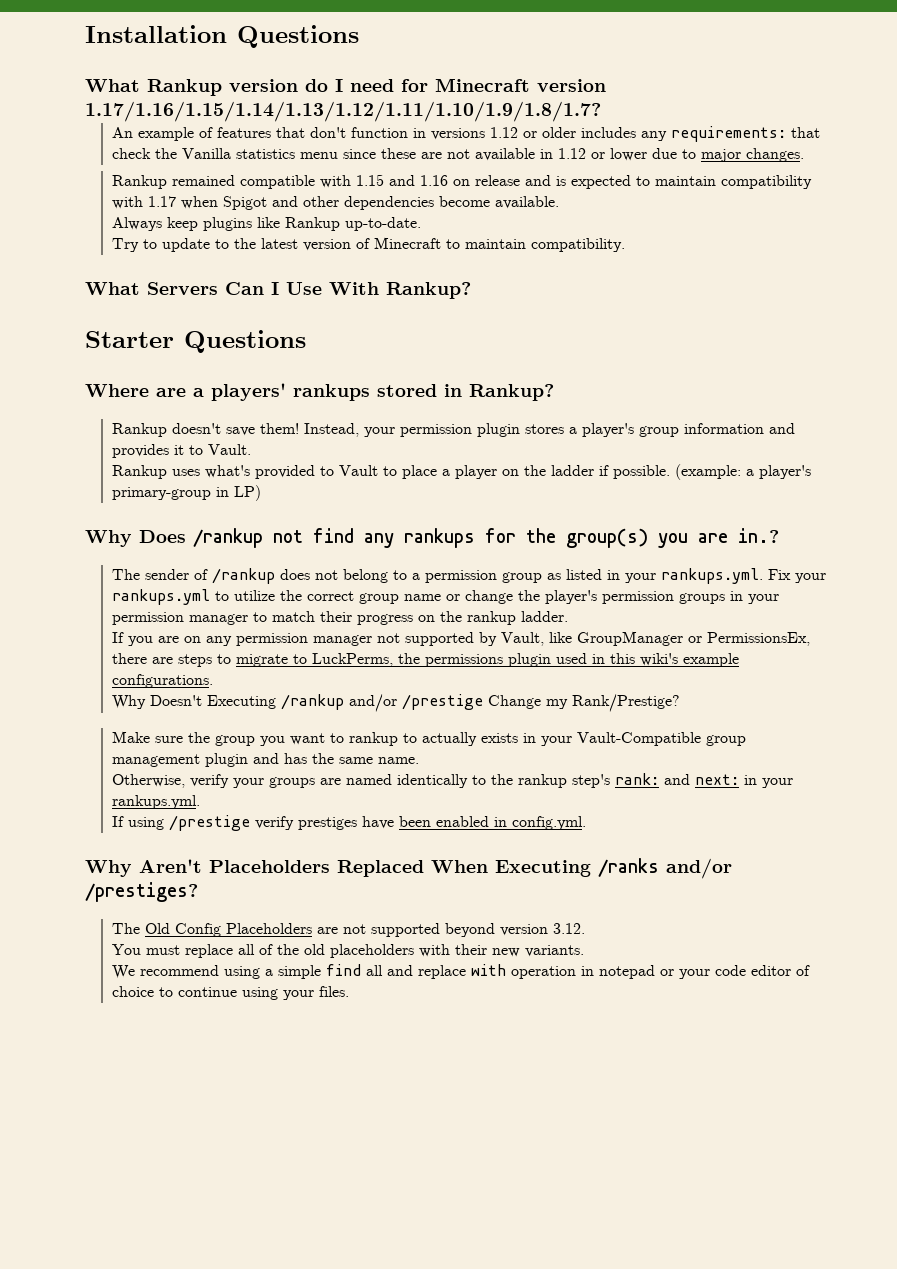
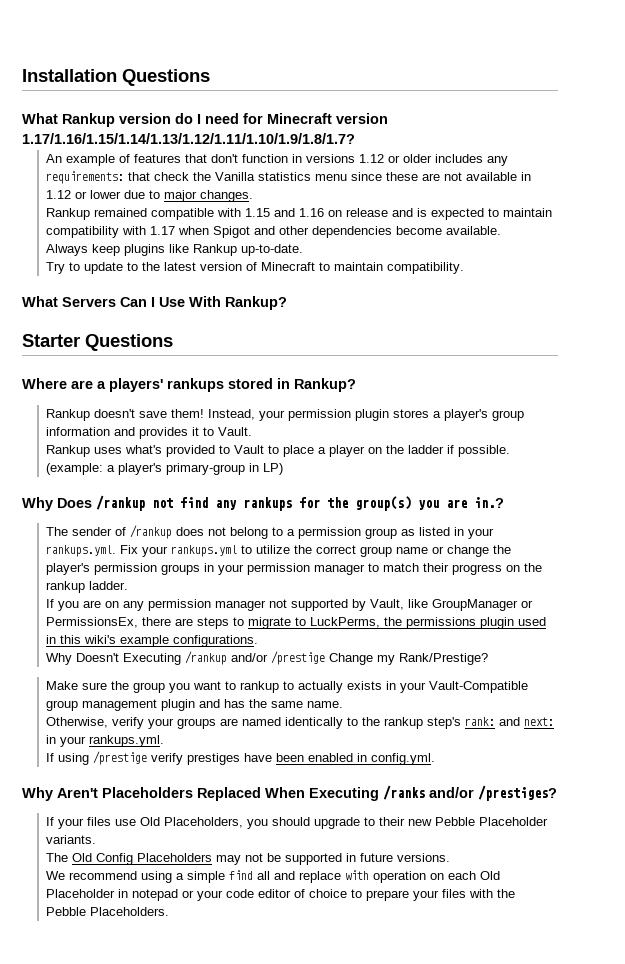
[112,923,586,937] [112,944,585,958] The Old Config Placeholders are not supported beyond version 3.12. // You must replace all of the old placeholders with their new variants. -> [46,817,549,829] [46,835,97,844] [46,853,451,865] If your files use Old Placeholders, you should upgrade to their new Pebble Placeholder variants. // The Old Config Placeholders may not be supported in future versions.
(577, 972) none -> [430,871,501,880] [46,889,116,898] on each Old Placeholder
[178,986,350,1000] continue using your files. -> [366,889,516,901] [46,907,170,916] prepare your files with the Pebble Placeholders.

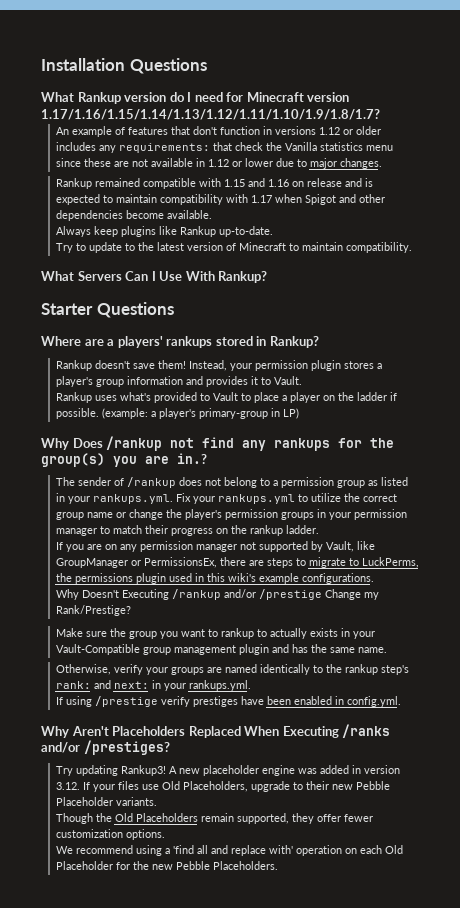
(557, 793) none -> [55,765,400,776] [55,782,80,790] Try updating Rankup3! A new placeholder engine was added in version 3.12.
[247,817,311,829] you should -> (248, 786) none
[46,853,451,865] The Old Config Placeholders may not be supported in future versions. -> [55,813,373,824] [55,829,165,840] Though the Old Placeholders remain supported, they offer fewer customization options.
[187,870,254,883] simple find -> [172,845,194,854] 'find
[345,870,370,880] with -> [268,845,293,854] with'
[118,889,516,901] in notepad or your code editor of choice to prepare your files with the -> [115,861,173,870] for the new

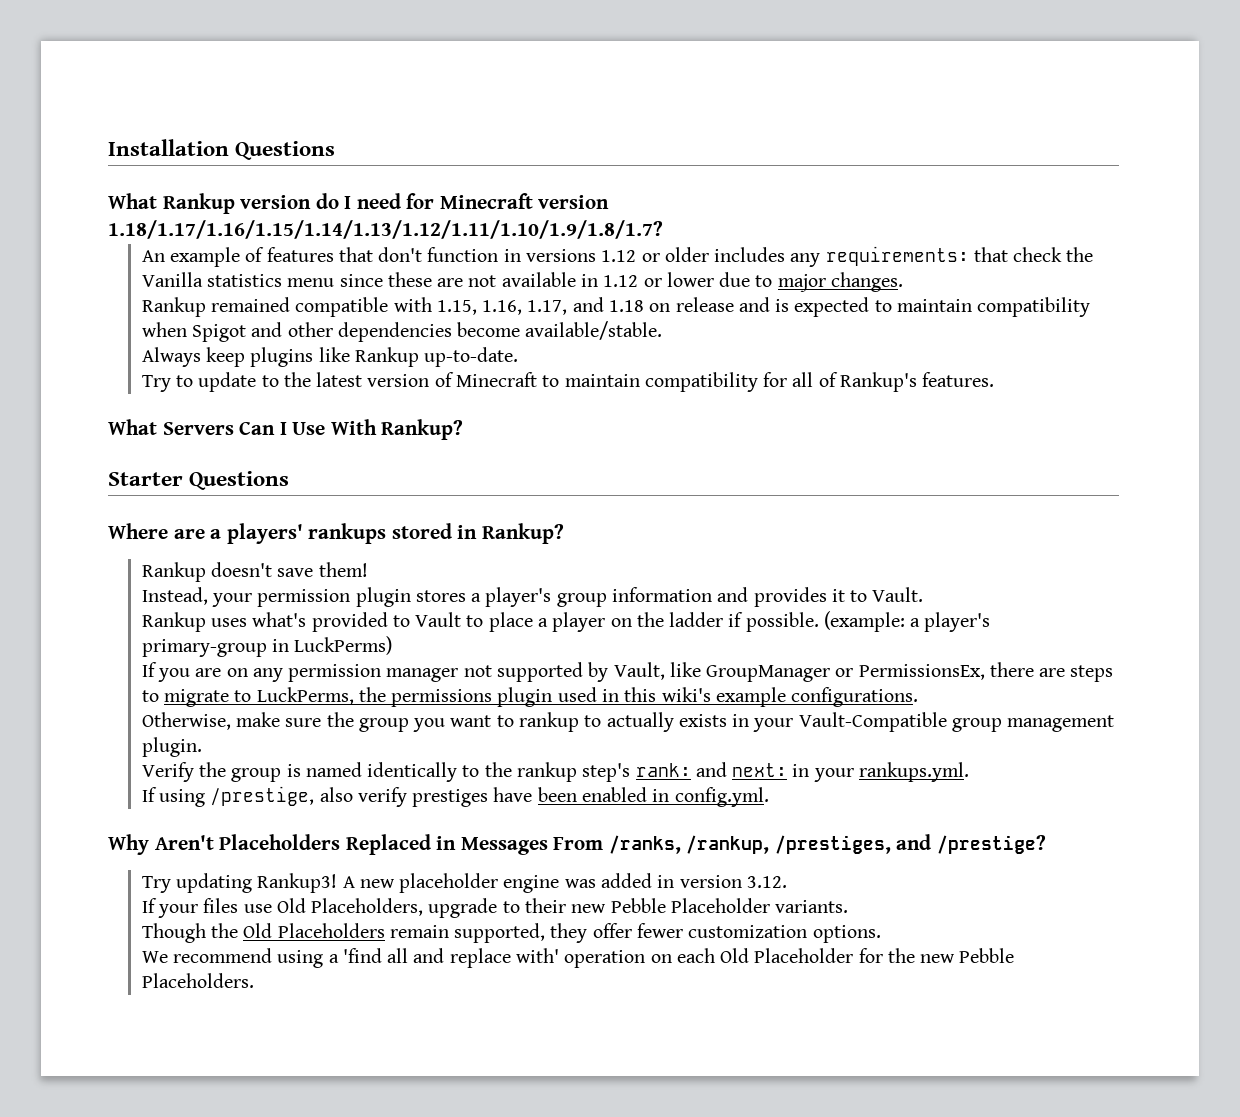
[41,109,380,120] 1.17/1.16/1.15/1.14/1.13/1.12/1.11/1.10/1.9/1.8/1.7? -> [108,220,663,239] 1.18/1.17/1.16/1.15/1.14/1.13/1.12/1.11/1.10/1.9/1.8/1.7?
[223,178,289,187] 1.15 and 1.16 -> [436,297,644,315] 1.15, 1.16, 1.17, and 1.18
[225,194,272,203] with 1.17 -> (1091, 307) none
[166,210,212,219] available. -> [525,321,663,340] available/stable.
[345,242,412,253] compatibility. -> [644,372,995,392] compatibility for all of Rankup's features.
(186, 364) none -> (368, 569) //
[282,408,299,419] [41,436,395,451] [41,453,207,467] [55,477,408,488] [55,493,397,504] [55,509,407,520] [55,525,319,536] LP) // Why Does /rankup not find any rankups for the group(s) you are in.? // The sender of /rankup does not belong to a permission group as listed in your rankups.yml. Fix your rankups.yml to utilize the correct group name or change the player's permission groups in your permission manager to match their progress on the rankup ladder. -> [294,636,393,655] LuckPerms)
[55,589,379,600] [55,605,131,616] [55,628,83,637] Why Doesn't Executing /rankup and/or /prestige Change my Rank/Prestige? // Make -> [141,712,281,730] Otherwise, make
[238,644,387,655] [55,664,222,675] plugin and has the same name. // Otherwise, verify your groups are -> [141,737,202,757] [141,762,301,782] plugin. // Verify the group is
[94,696,158,707] /prestige -> [210,786,353,806] /prestige, also
[244,724,391,738] [41,740,170,755] When Executing /ranks and/or /prestiges? -> [436,834,1046,855] in Messages From /ranks, /rankup, /prestiges, and /prestige?
(80, 786) none -> (787, 882) //

